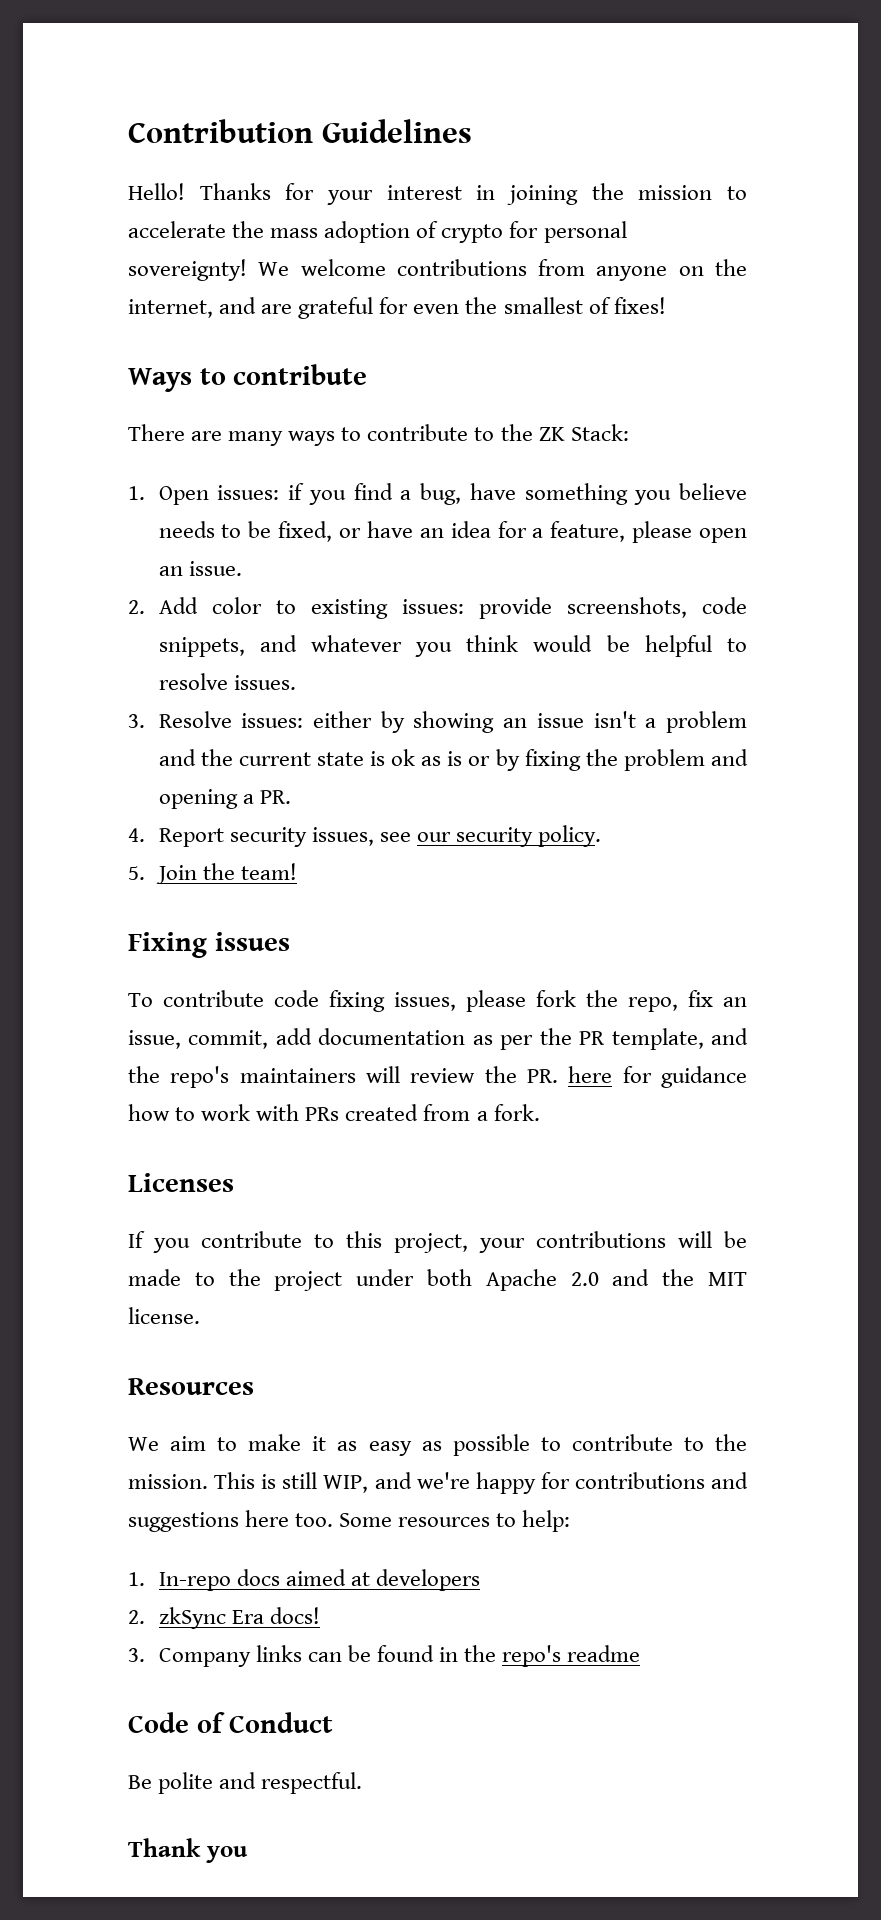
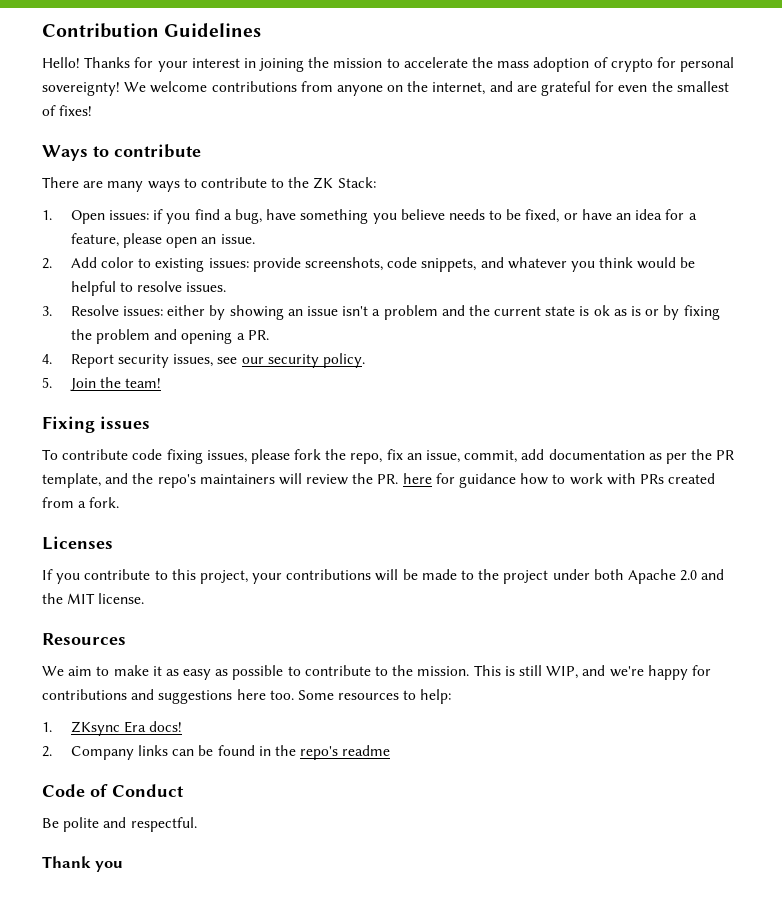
[158,1569,480,1591] [128,1607,226,1629] In-repo docs aimed at developers // 2. zkSync -> [70,721,120,736] ZKsync
[128,1648,145,1662] 3. -> [42,746,52,757] 2.

